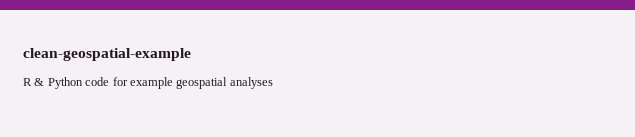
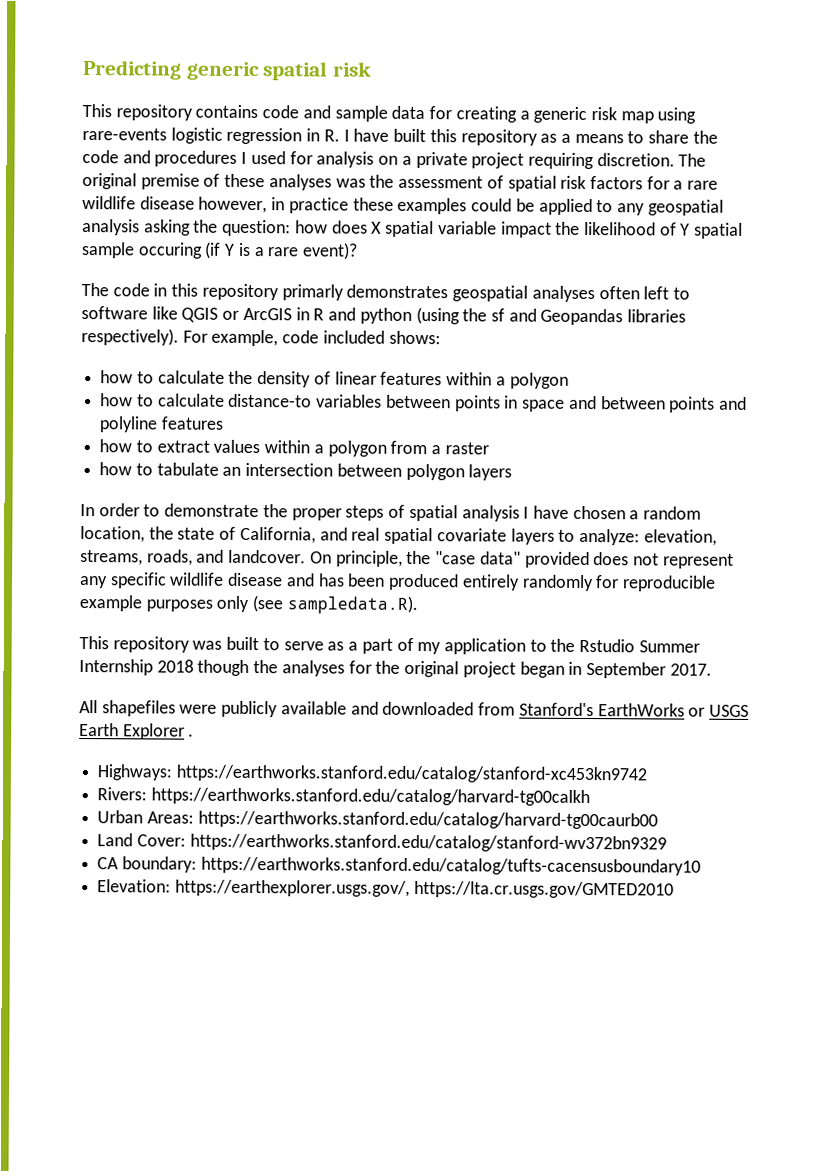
[23,48,191,61] [23,77,273,89] clean-geospatial-example // R & Python code for example geospatial analyses -> [83,60,373,81] [82,104,697,124] [82,127,718,146] [82,150,707,170] [82,173,719,192] [82,196,724,216] [82,219,744,239] [81,241,359,260] [81,283,690,303] [81,306,687,326] [81,328,441,347] [100,370,569,389] [100,393,747,413] [99,416,224,433] [99,439,489,457] [99,462,513,481] [80,503,702,522] [80,525,717,546] [80,549,734,569] [79,572,716,592] [79,594,418,615] [79,635,700,655] [79,658,712,679] [79,699,749,718] [79,722,195,740] [97,764,647,784] [97,787,590,807] [97,810,658,830] [97,833,667,853] [97,856,701,876] [97,879,674,899] Predicting generic spatial risk // This repository contains code and sample data for creating a generic risk map using rare-events logistic regression in R. I have built this repository as a means to share the code and procedures I used for analysis on a private project requiring discretion. The original premise of these analyses was the assessment of spatial risk factors for a rare wildlife disease however, in practice these examples could be applied to any geospatial analysis asking the question: how does X spatial variable impact the likelihood of Y spatial sample occuring (if Y is a rare event)? // The code in this repository primarly demonstrates geospatial analyses often left to software like QGIS or ArcGIS in R and python (using the sf and Geopandas libraries respectively). For example, code included shows: // how to calculate the density of linear features within a polygon // how to calculate distance-to variables between points in space and between points and polyline features // how to extract values within a polygon from a raster // how to tabulate an intersection between polygon layers // In order to demonstrate the proper steps of spatial analysis I have chosen a random location, the state of California, and real spatial covariate layers to analyze: elevation, streams, roads, and landcover. On principle, the "case data" provided does not represent any specific wildlife disease and has been produced entirely randomly for reproducible example purposes only (see sampledata.R). // This repository was built to serve as a part of my application to the Rstudio Summer Internship 2018 though the analyses for the original project began in September 2017. // All shapefiles were publicly available and downloaded from Stanford's EarthWorks or USGS Earth Explorer . // Highways: https://earthworks.stanford.edu/catalog/stanford-xc453kn9742 // Rivers: https://earthworks.stanford.edu/catalog/harvard-tg00calkh // Urban Areas: https://earthworks.stanford.edu/catalog/harvard-tg00caurb00 // Land Cover: https://earthworks.stanford.edu/catalog/stanford-wv372bn9329 // CA boundary: https://earthworks.stanford.edu/catalog/tufts-cacensusboundary10 // Elevation: https://earthexplorer.usgs.gov/, https://lta.cr.usgs.gov/GMTED2010

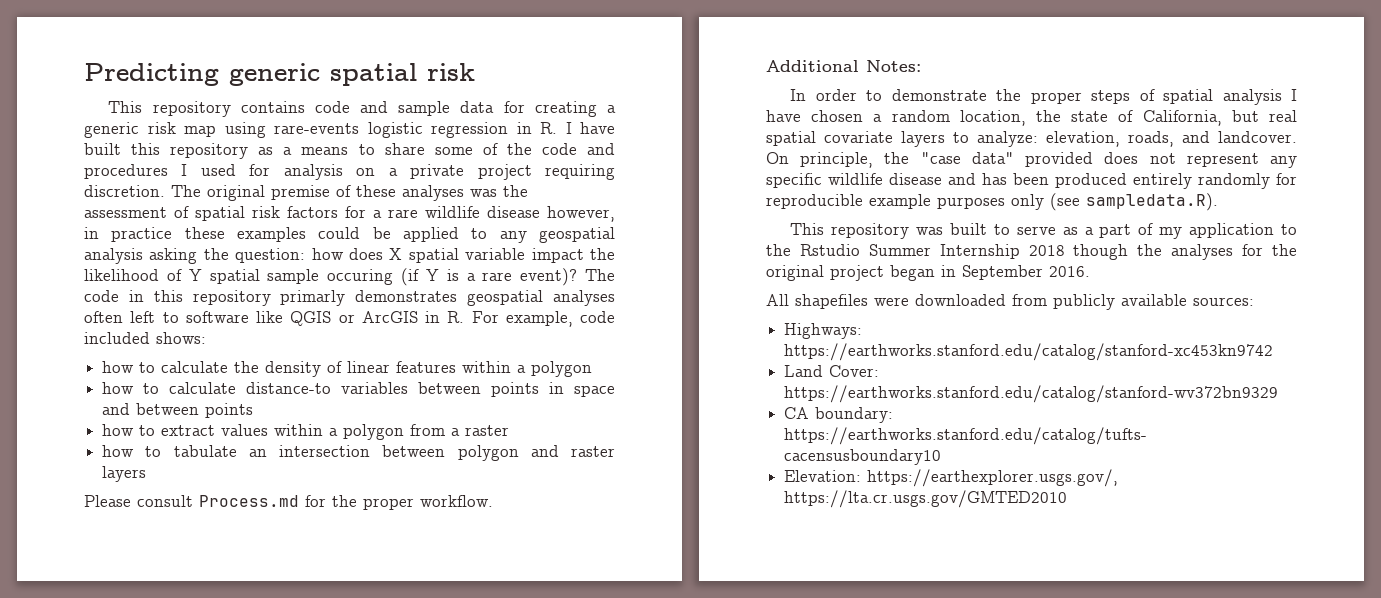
(690, 137) none -> [434,143,498,155] some of
(359, 251) // -> (578, 277) none
[313,306,687,326] [81,328,179,346] R and python (using the sf and Geopandas libraries respectively). -> [447,311,465,323] R.
[718,396,747,410] [99,416,224,433] and polyline features -> (254, 410) none
[468,464,513,481] layers -> [530,445,615,457] [102,466,147,482] [84,495,493,510] [766,60,921,72] and raster layers // Please consult Process.md for the proper workflow. // Additional Notes:
[319,527,348,541] and -> [1231,110,1259,122] but
[80,549,143,566] streams, -> (1120, 139) none
[669,663,712,676] 2017. -> [1049,266,1090,277] 2016.
[221,700,749,718] [79,722,195,740] [97,764,647,784] [97,787,590,807] [97,810,658,830] publicly available and downloaded from Stanford's EarthWorks or USGS Earth Explorer . // Highways: https://earthworks.stanford.edu/catalog/stanford-xc453kn9742 // Rivers: https://earthworks.stanford.edu/catalog/harvard-tg00calkh // Urban Areas: https://earthworks.stanford.edu/catalog/harvard-tg00caurb00 -> [915,294,1254,310] [784,323,863,339] [784,343,1274,361] downloaded from publicly available sources: // Highways: https://earthworks.stanford.edu/catalog/stanford-xc453kn9742

